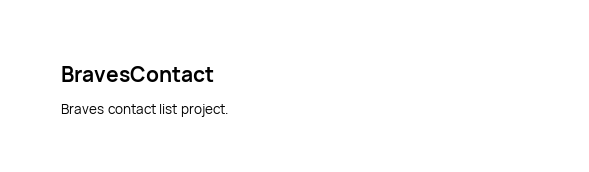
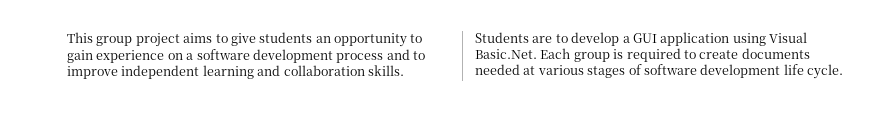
[61,66,214,82] [61,104,228,117] BravesContact // Braves contact list project. -> [67,32,423,47] [67,49,425,63] [67,65,404,79] [475,32,807,46] [475,48,810,62] [475,64,843,79] This group project aims to give students an opportunity to gain experience on a software development process and to improve independent learning and collaboration skills. Students are to develop a GUI application using Visual Basic.Net. Each group is required to create documents needed at various stages of software development life cycle.

